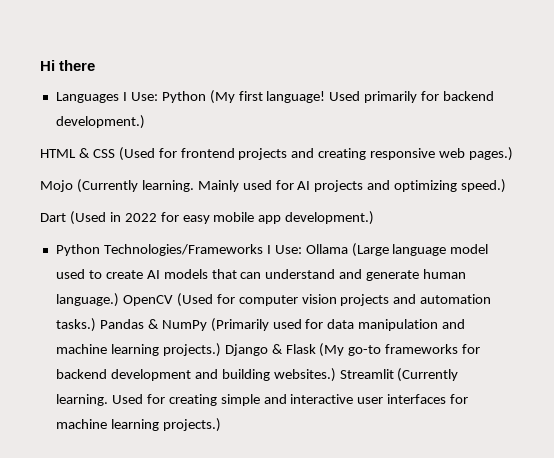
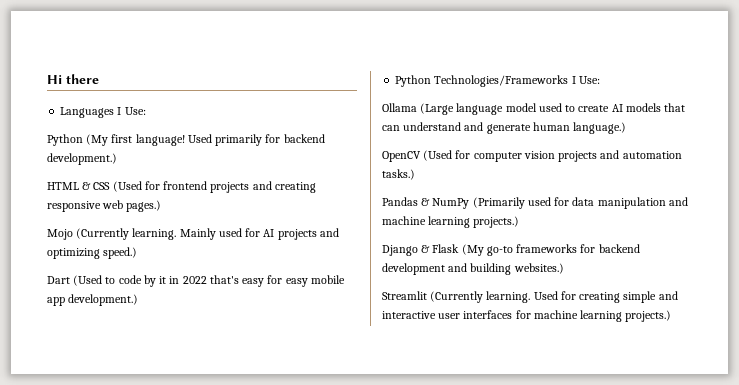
(158, 96) none -> (146, 111) //
[109,212,157,222] in 2022 -> [105,275,265,287] to code by it in 2022 that's easy
(302, 249) none -> (600, 80) //
(119, 300) none -> (627, 128) //
(96, 325) none -> (415, 174) //
(221, 350) none -> (520, 222) //
(336, 375) none -> (564, 268) //

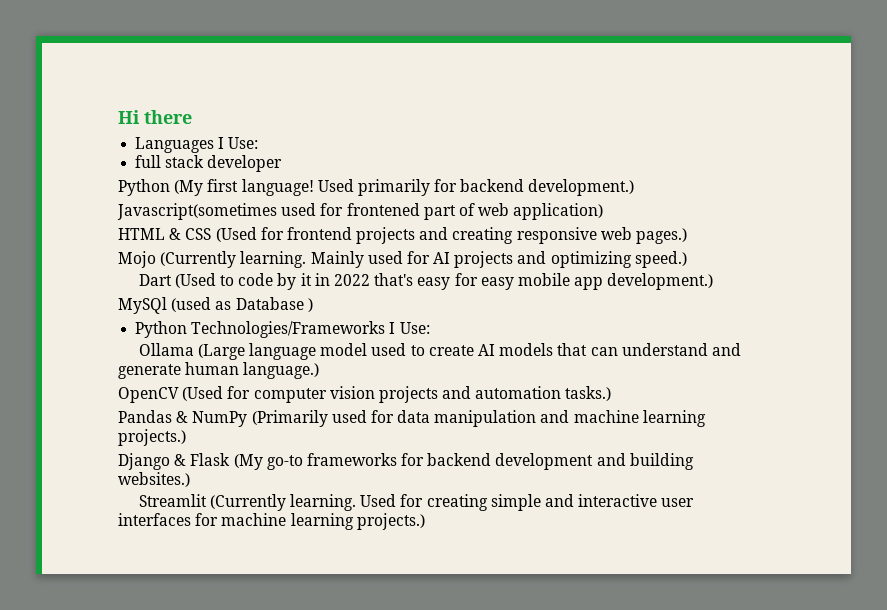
(146, 111) none -> [135,155,283,172] // full stack developer
(117, 159) none -> [117,203,604,220] // Javascript(sometimes used for frontened part of web application)
(139, 300) none -> [118,297,313,314] // MySQl (used as Database )

